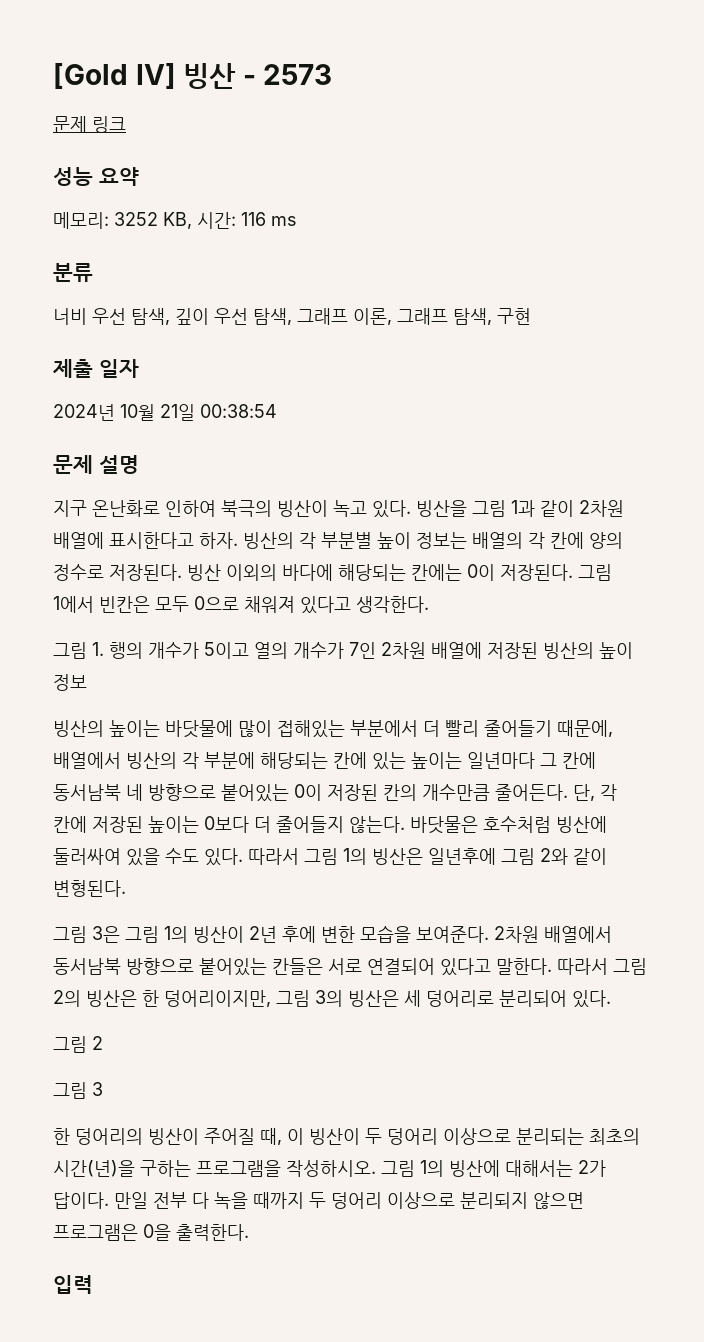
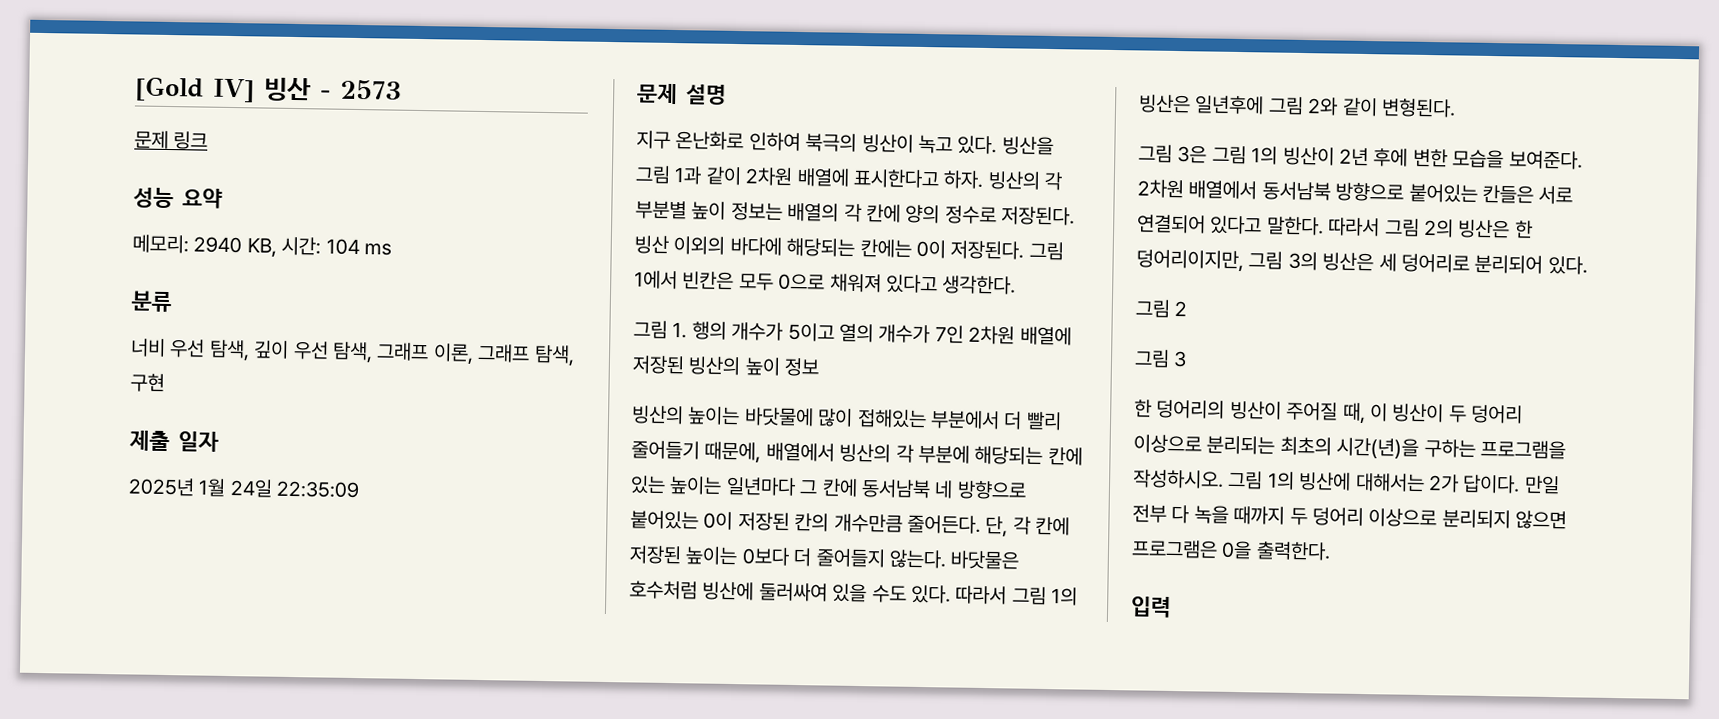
[114,212,158,226] 3252 -> [193,236,243,254] 2940
[241,212,266,226] 116 -> [325,238,360,256] 104
[53,404,277,421] 2024년 10월 21일 00:38:54 -> [128,477,360,499] 2025년 1월 24일 22:35:09

